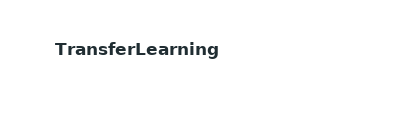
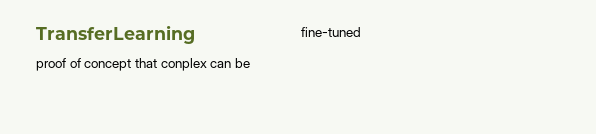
(219, 50) none -> [36,58,250,71] [301,27,361,37] // proof of concept that conplex can be fine-tuned

